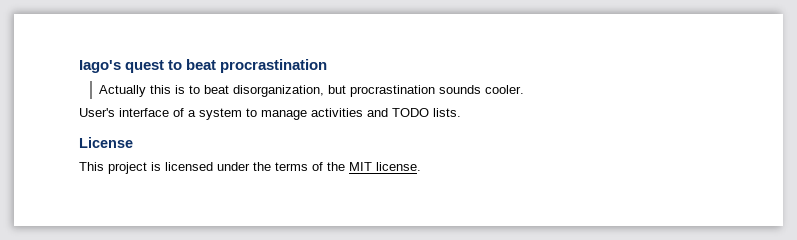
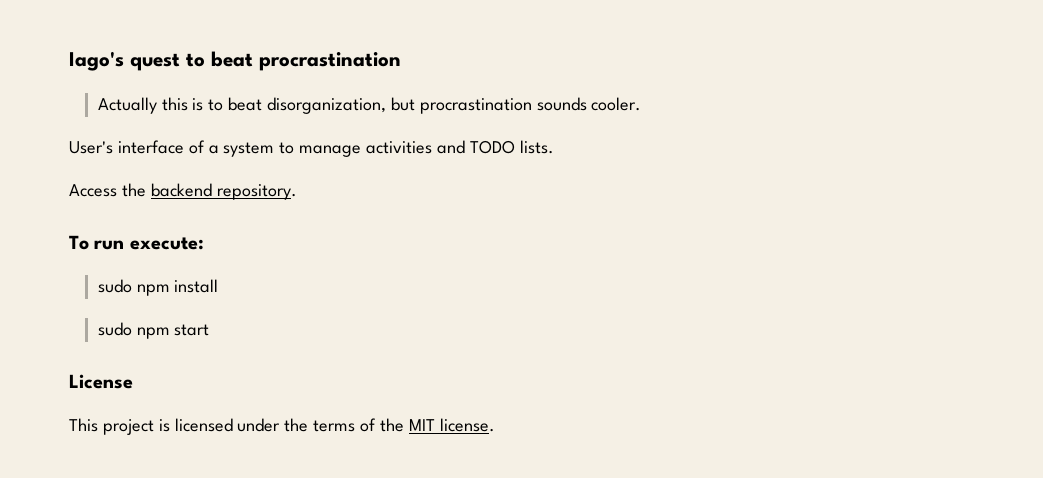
(461, 112) none -> [69,183,297,200] [69,235,204,250] [97,279,219,296] [97,322,210,339] // Access the backend repository. // To run execute: // sudo npm install // sudo npm start

